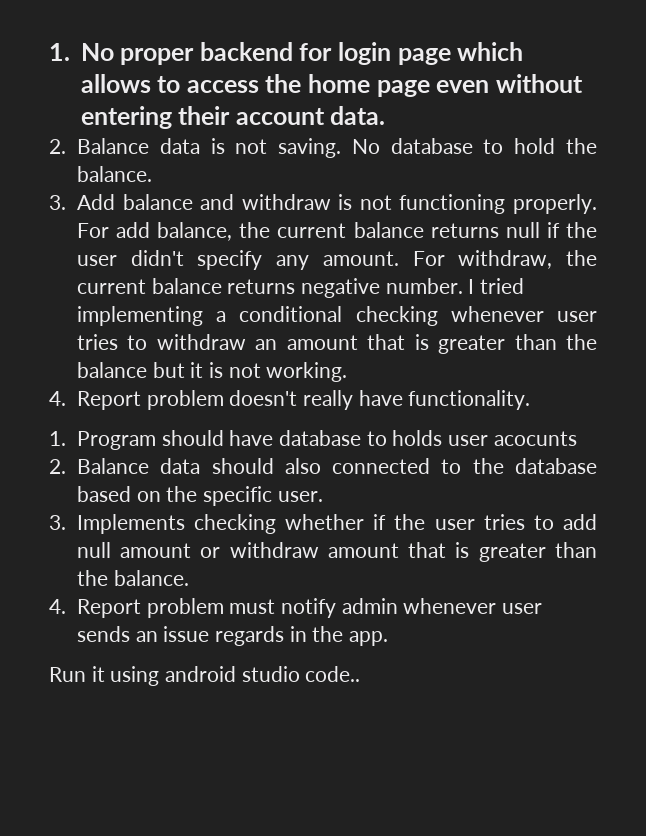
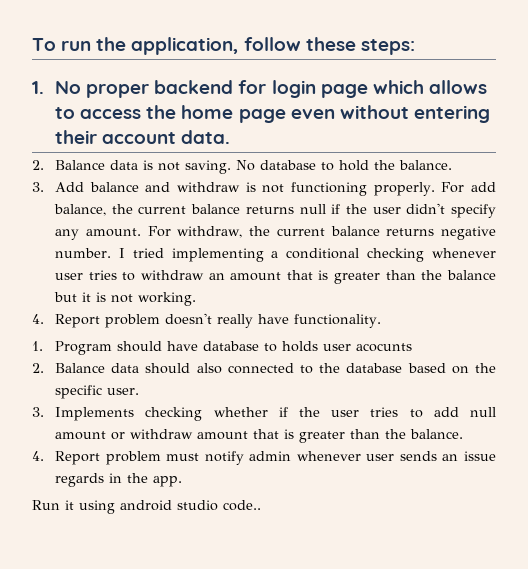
(49, 52) none -> [32,37,415,55] To run the application, follow these steps: //

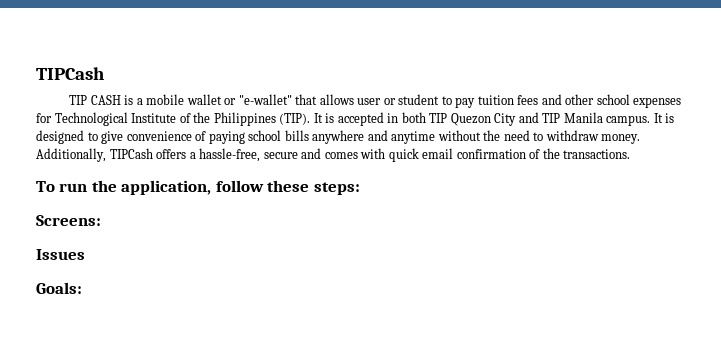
(32, 44) none -> [36,67,105,80] [69,94,682,108] [36,112,675,126] [36,130,641,144] [36,148,631,162] TIPCash // TIP CASH is a mobile wallet or "e-wallet" that allows user or student to pay tuition fees and other school expenses for Technological Institute of the Philippines (TIP). It is accepted in both TIP Quezon City and TIP Manila campus. It is designed to give convenience of paying school bills anywhere and anytime without the need to withdraw money. Additionally, TIPCash offers a hassle-free, secure and comes with quick email confirmation of the transactions. //
[32,80,487,98] [55,105,490,123] [55,130,231,144] [32,160,453,174] [32,182,496,196] [54,203,496,218] [55,226,497,240] [55,248,496,262] [55,270,496,284] [54,292,197,306] [32,313,382,328] [32,341,413,355] [32,363,496,374] [55,385,140,399] [32,407,497,421] [55,429,464,443] [32,451,496,465] [55,473,183,487] [32,500,261,514] 1. No proper backend for login page which allows to access the home page even without entering their account data. // 2. Balance data is not saving. No database to hold the balance. // 3. Add balance and withdraw is not functioning properly. For add balance, the current balance returns null if the user didn't specify any amount. For withdraw, the current balance returns negative number. I tried implementing a conditional checking whenever user tries to withdraw an amount that is greater than the balance but it is not working. // 4. Report problem doesn't really have functionality. // 1. Program should have database to holds user acocunts // 2. Balance data should also connected to the database based on the specific user. // 3. Implements checking whether if the user tries to add null amount or withdraw amount that is greater than the balance. // 4. Report problem must notify admin whenever user sends an issue regards in the app. // Run it using android studio code.. -> [36,215,101,226] [36,249,85,260] [36,282,82,294] Screens: // Issues // Goals:

